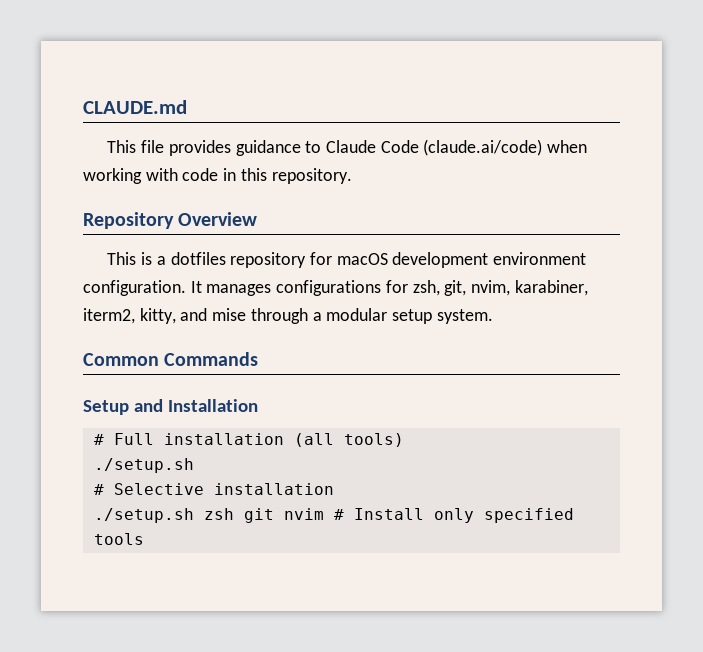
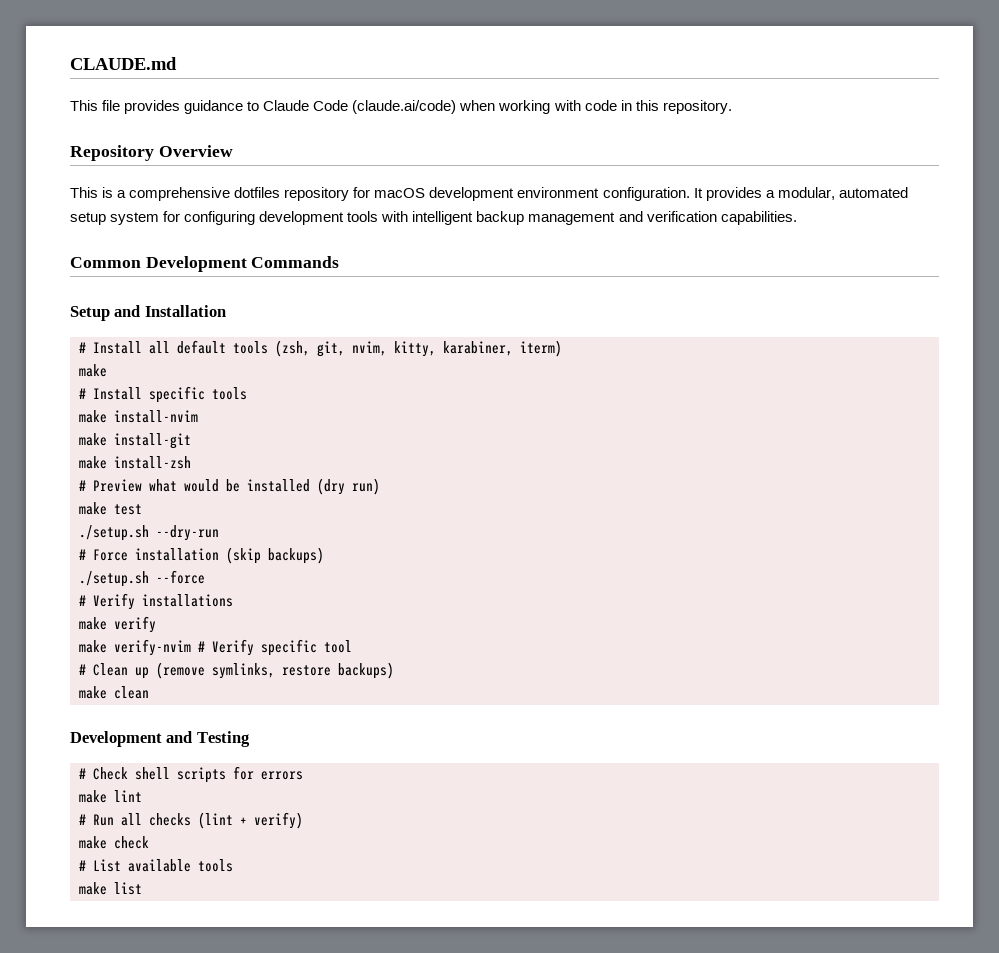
(166, 260) none -> [129,187,231,201] comprehensive
[206,280,588,296] [83,308,493,324] manages configurations for zsh, git, nvim, karabiner, iterm2, kitty, and mise through a modular setup system. -> [705,187,908,201] [70,211,797,225] provides a modular, automated setup system for configuring development tools with intelligent backup management and verification capabilities.
(159, 359) none -> [145,256,247,272] Development
[113,433,404,447] [93,458,194,473] [93,483,334,495] [93,508,574,523] [93,533,144,545] Full installation (all tools) // ./setup.sh // # Selective installation // ./setup.sh zsh git nvim # Install only specified tools -> [93,340,562,357] [79,364,107,377] [79,386,247,403] [79,410,198,423] [79,433,191,449] [79,456,191,469] [79,478,380,495] [79,502,142,515] [79,525,219,541] [79,547,324,564] [79,570,205,587] [79,593,233,610] [79,616,156,633] [79,639,352,656] [79,662,394,679] [79,686,149,699] [70,731,250,747] [79,766,303,783] [79,790,142,803] [79,812,303,829] [79,836,149,849] [79,859,233,872] [79,882,142,895] Install all default tools (zsh, git, nvim, kitty, karabiner, iterm) // make // # Install specific tools // make install-nvim // make install-git // make install-zsh // # Preview what would be installed (dry run) // make test // ./setup.sh --dry-run // # Force installation (skip backups) // ./setup.sh --force // # Verify installations // make verify // make verify-nvim # Verify specific tool // # Clean up (remove symlinks, restore backups) // make clean // Development and Testing // # Check shell scripts for errors // make lint // # Run all checks (lint + verify) // make check // # List available tools // make list

